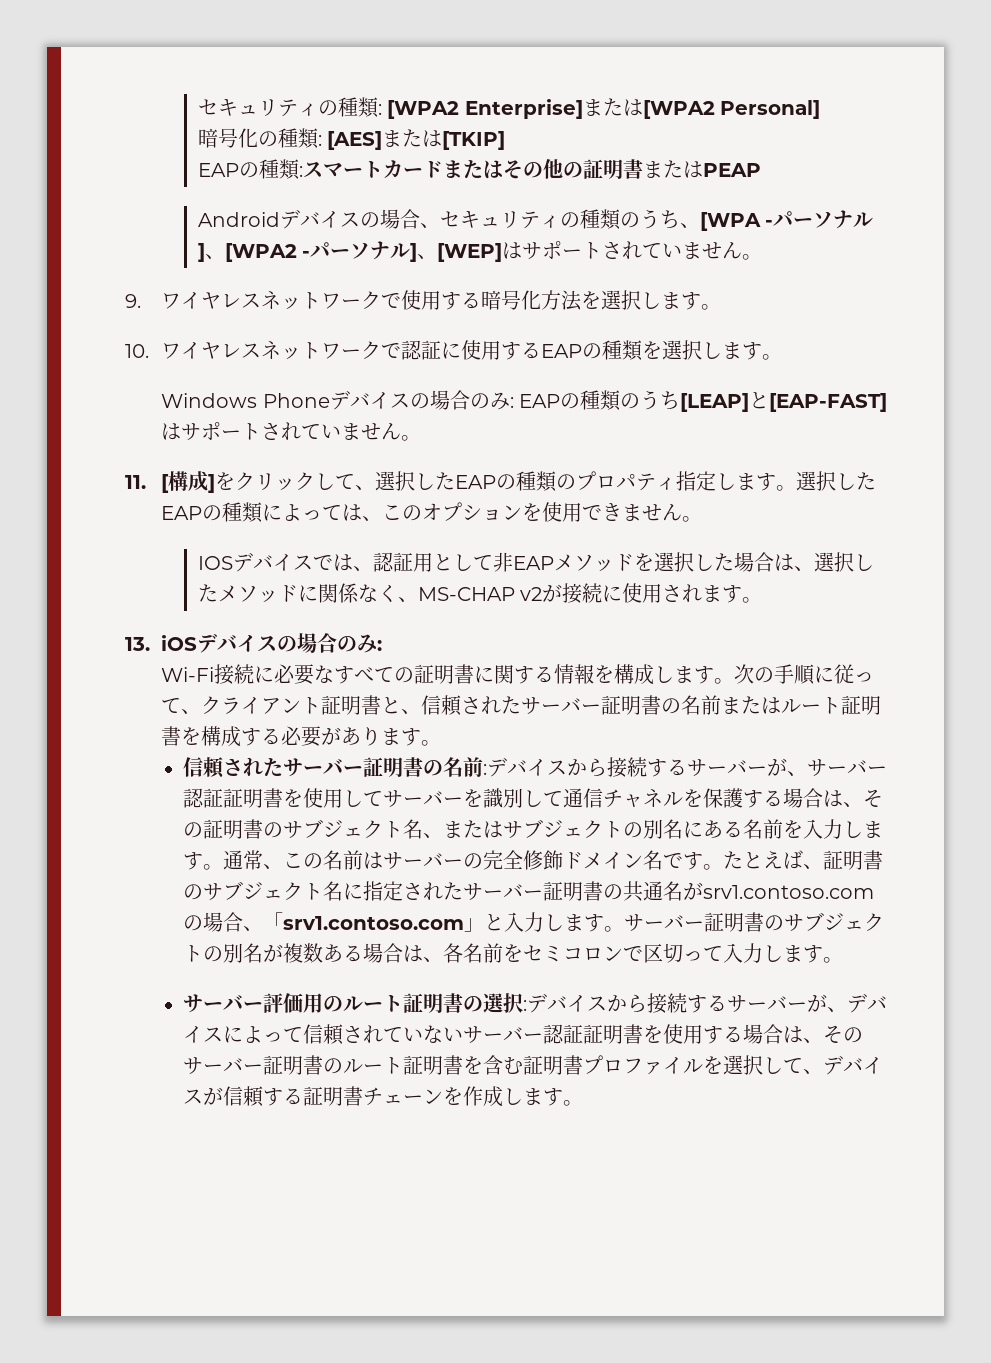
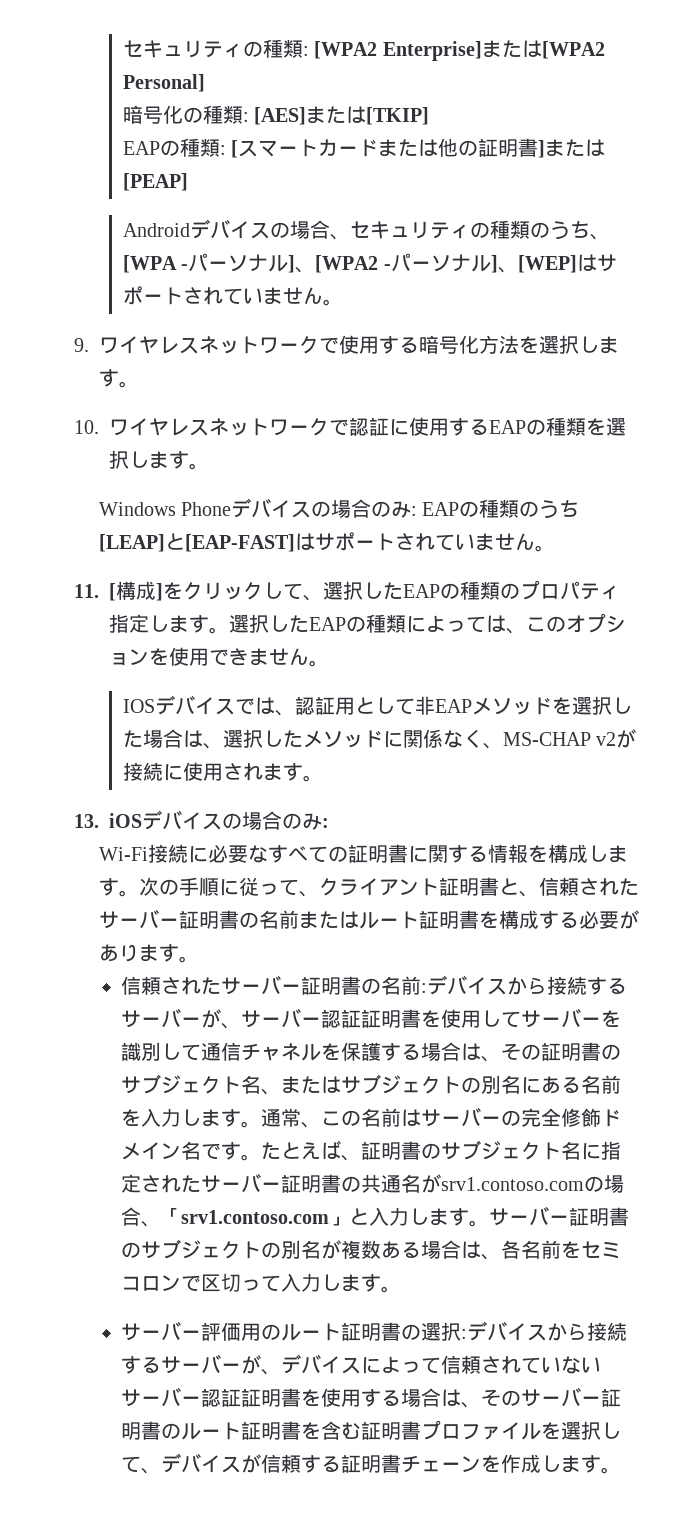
(303, 171) none -> [231,140,239,158] [
[502,160,543,179] その -> (439, 148) none
[642,160,761,178] またはPEAP -> [538,139,606,158] [123,173,189,191] ]または[PEAP]

